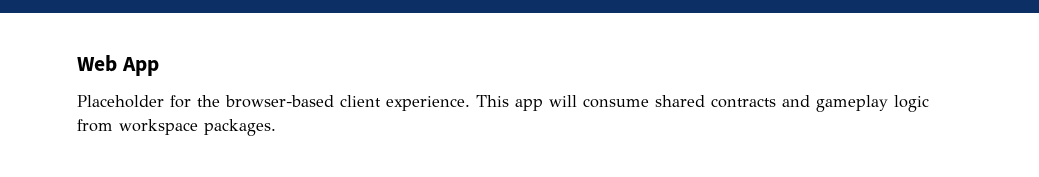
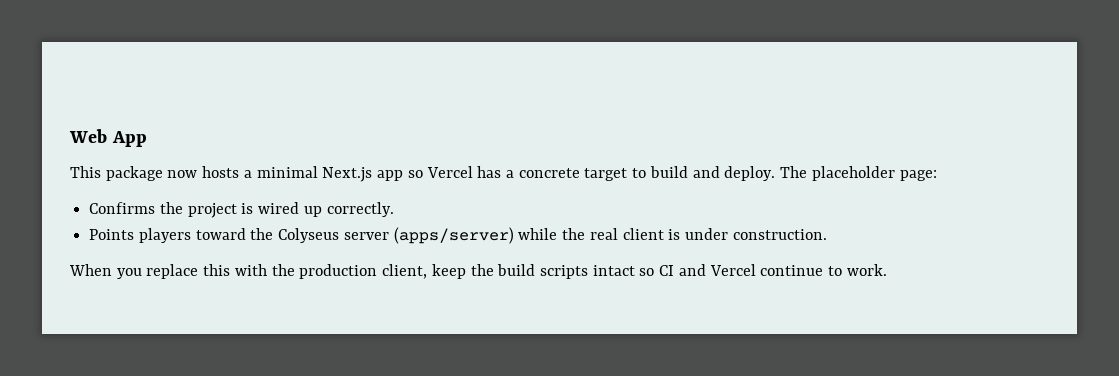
[77,95,929,112] [77,119,276,136] Placeholder for the browser-based client experience. This app will consume shared contracts and gameplay logic from workspace packages. -> [70,166,937,182] [89,202,394,218] [89,227,827,244] [69,264,887,279] This package now hosts a minimal Next.js app so Vercel has a concrete target to build and deploy. The placeholder page: // Confirms the project is wired up correctly. // Points players toward the Colyseus server (apps/server) while the real client is under construction. // When you replace this with the production client, keep the build scripts intact so CI and Vercel continue to work.

